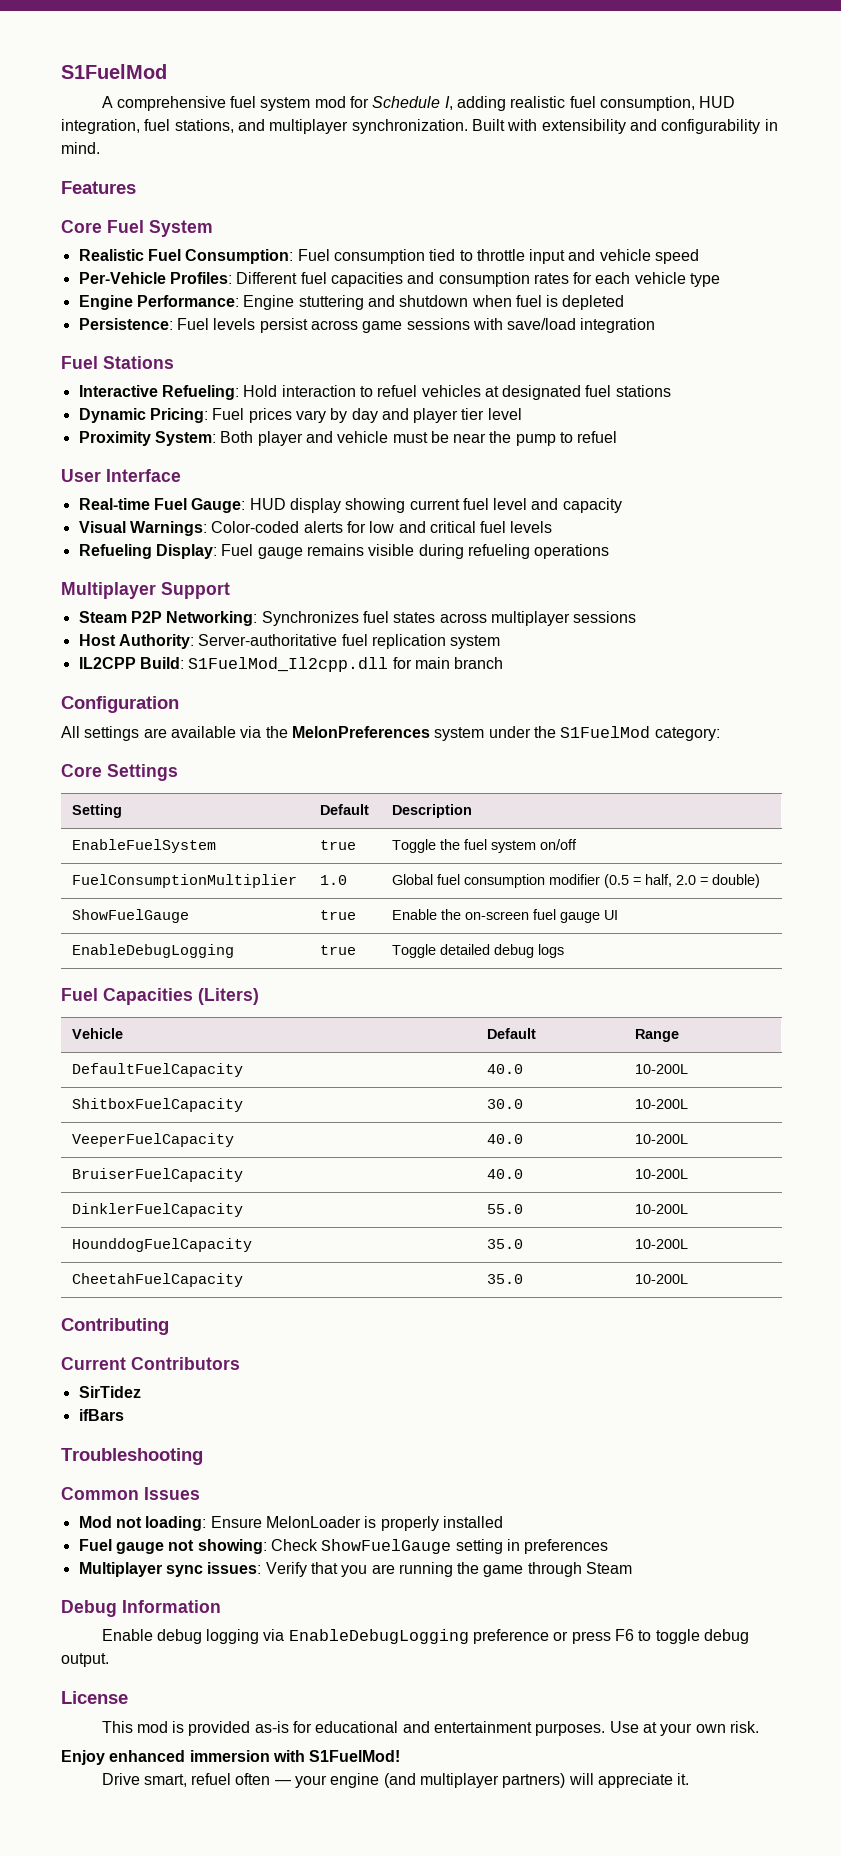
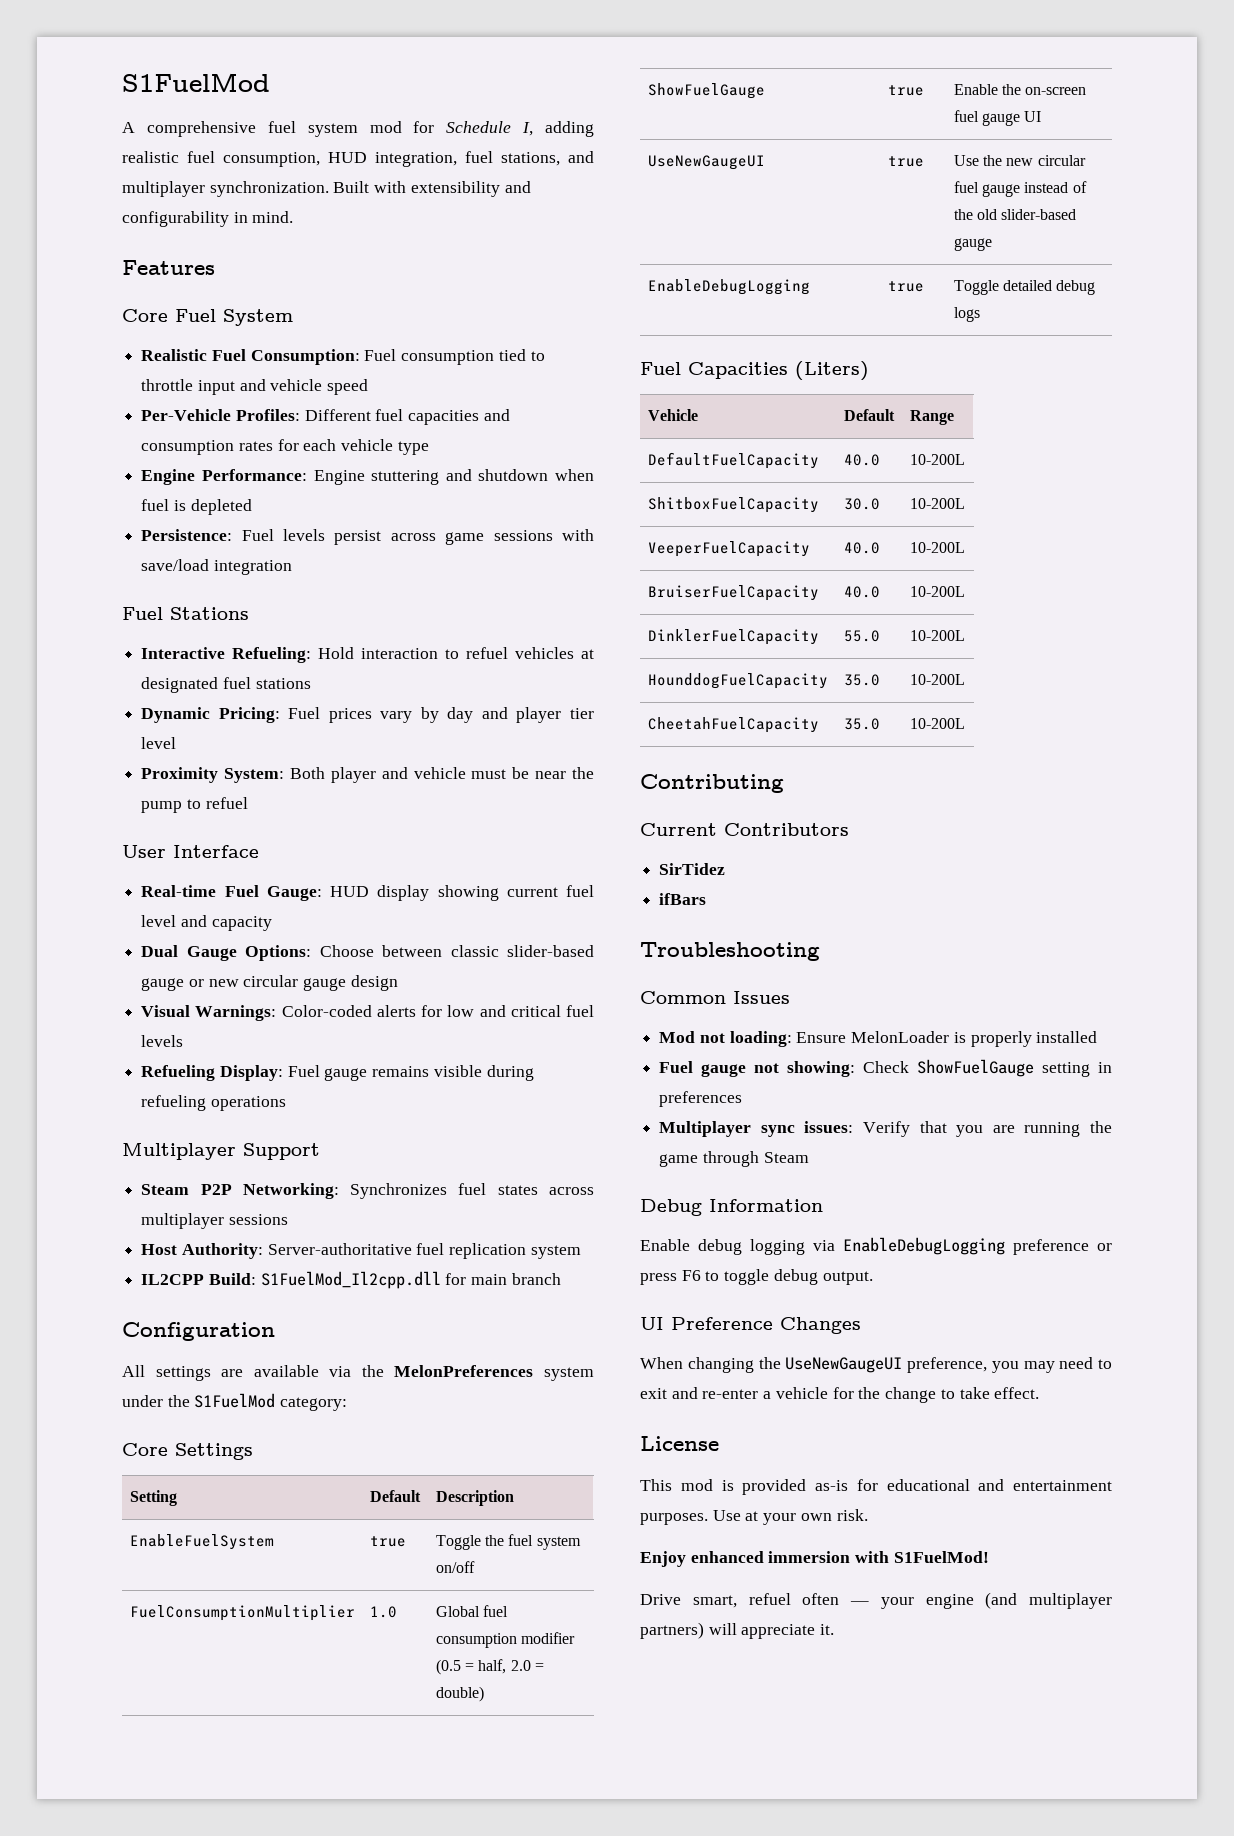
(622, 505) none -> [141,945,594,961] [141,975,398,991] // Dual Gauge Options: Choose between classic slider-based gauge or new circular gauge design
(619, 915) none -> [647,155,765,170] [887,156,924,167] [953,155,1086,166] [953,181,1087,197] [953,209,1077,220] [953,238,992,251] // UseNewGaugeUI | true | Use the new circular fuel gauge instead of the old slider-based gauge
(109, 1660) none -> [640,1317,861,1334] [640,1357,1112,1373] [640,1387,1040,1403] // UI Preference Changes // When changing the UseNewGaugeUI preference, you may need to exit and re-enter a vehicle for the change to take effect.

